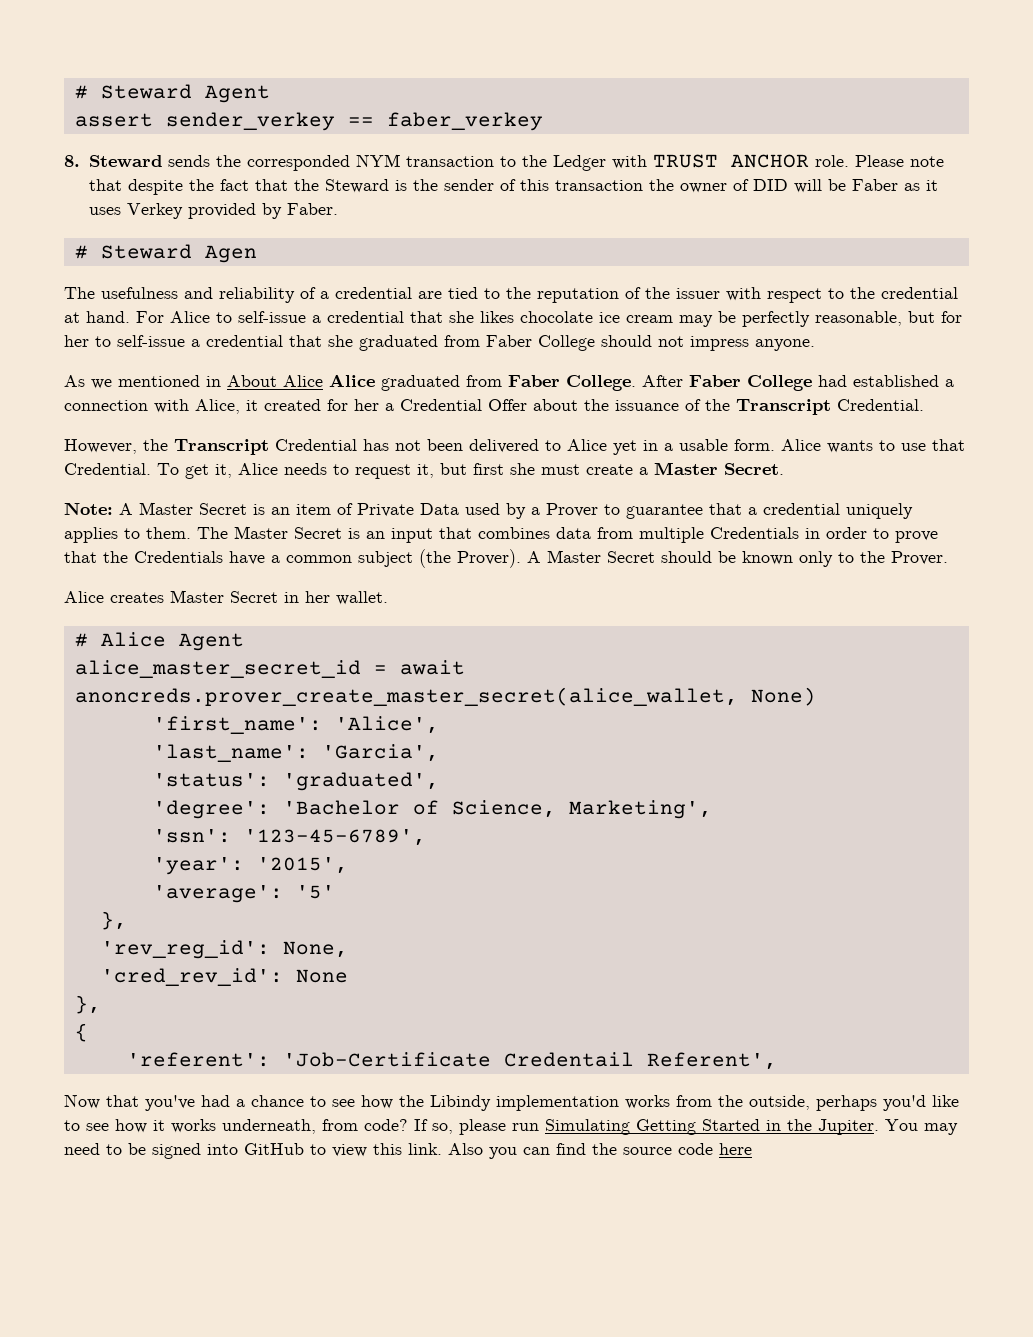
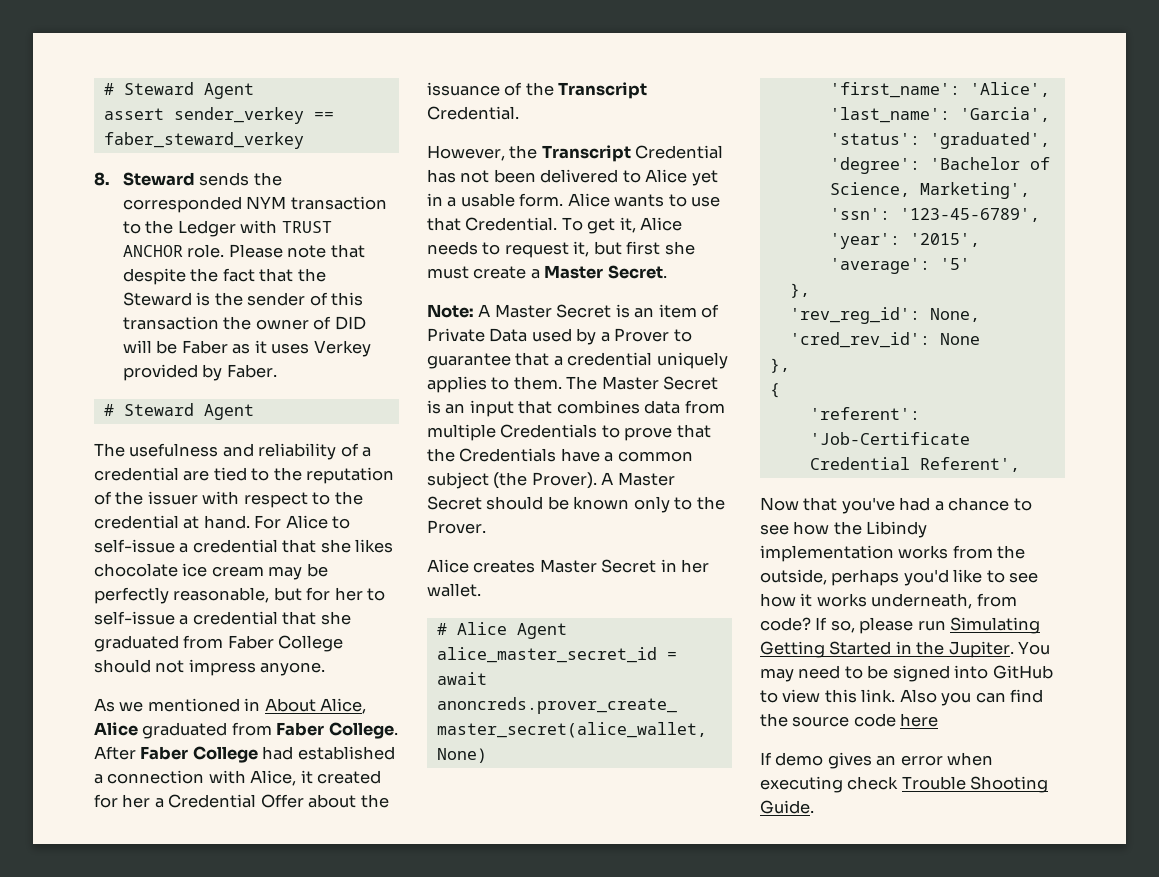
[386,112,543,131] faber_verkey -> [103,132,304,149] faber_steward_verkey
[204,245,257,263] Agen -> [203,404,254,420] Agent
[283,375,323,387] Alice -> [320,698,367,714] Alice,
[805,527,867,539] in order -> (598, 431) none
[503,1052,634,1067] Credentail -> [809,457,910,470] Credential
(752, 1149) none -> [760,752,994,769] [760,776,1049,793] [760,800,814,814] // If demo gives an error when executing check Trouble Shooting Guide.

